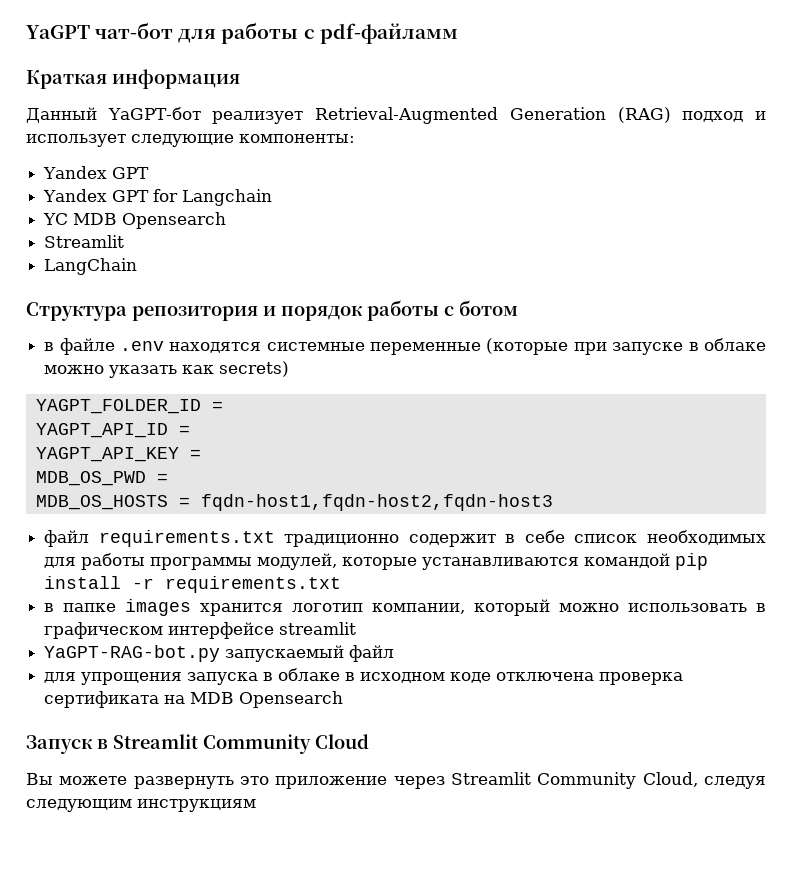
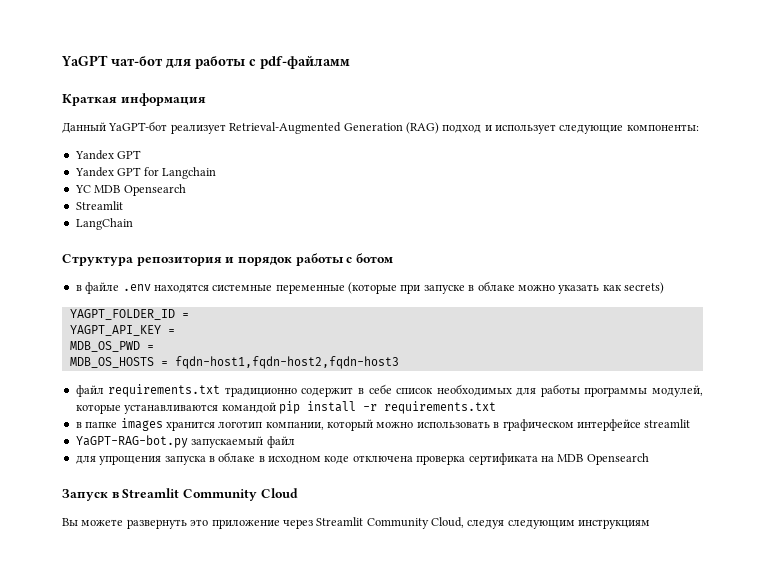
[35,423,190,438] // YAGPT_API_ID = -> (189, 315) none

